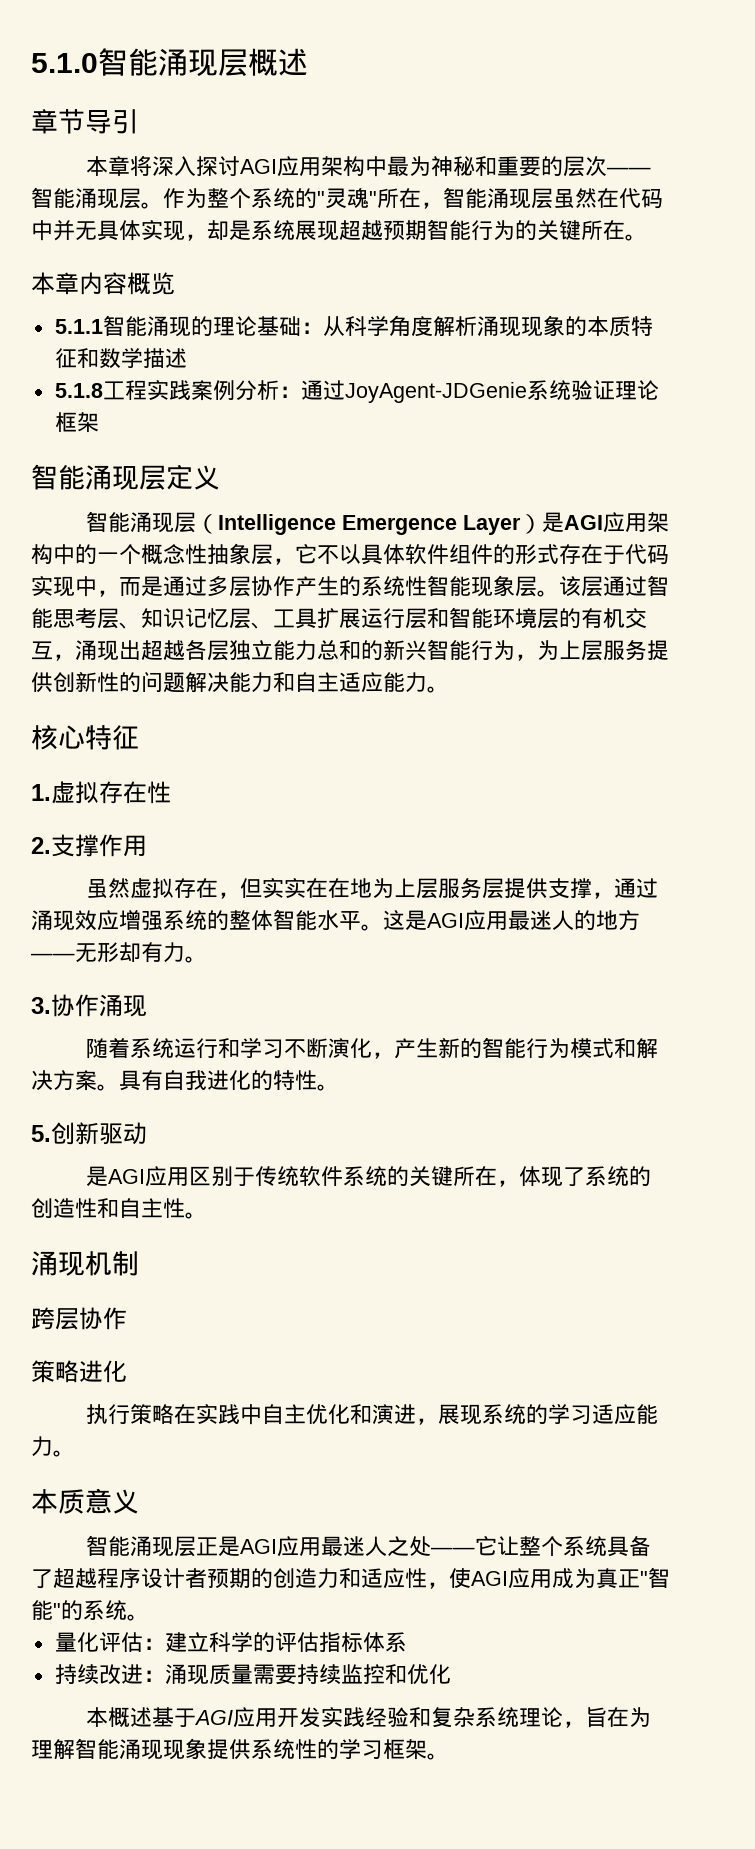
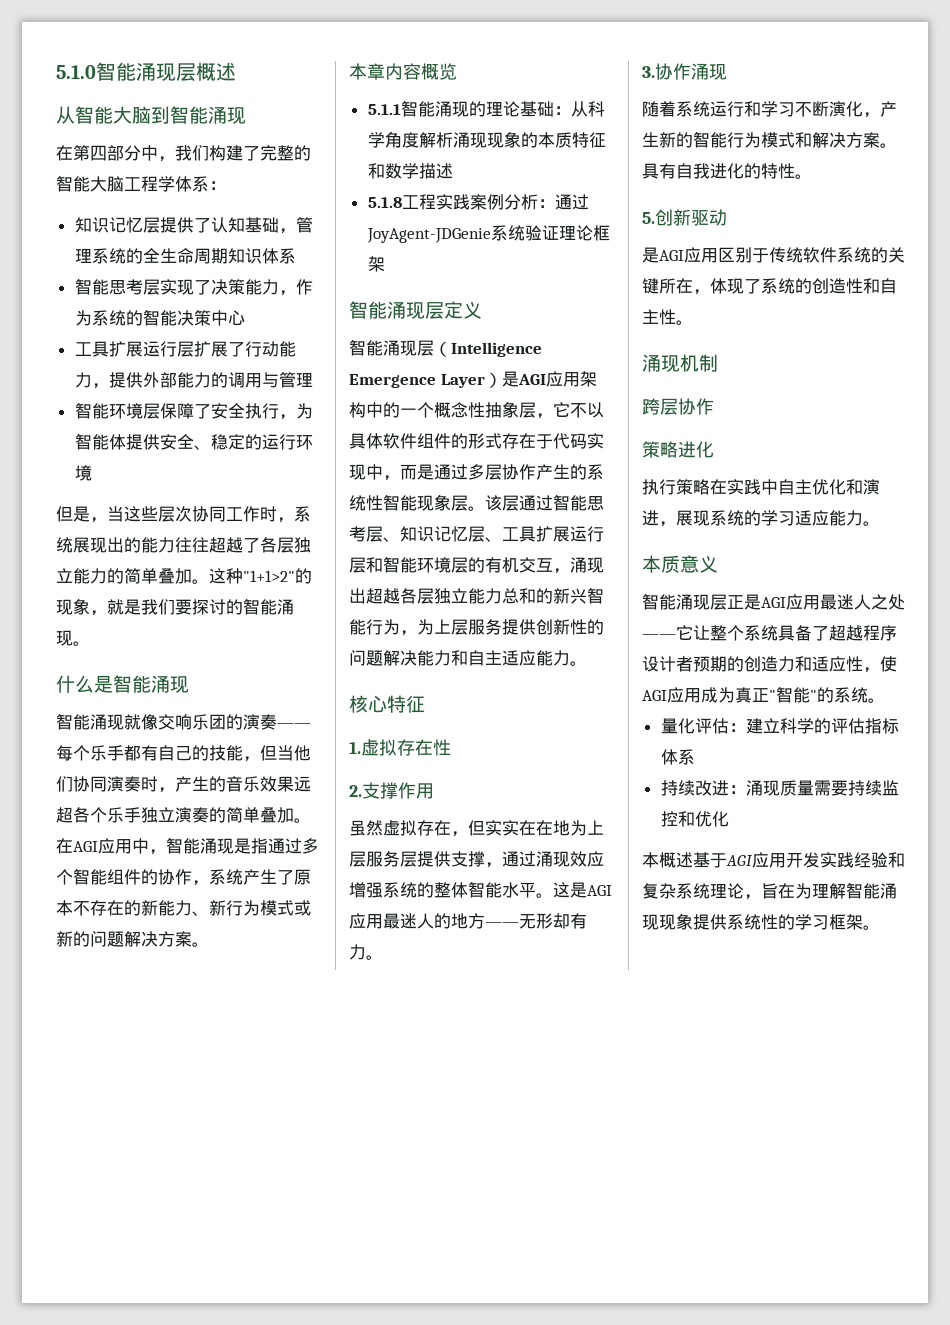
[31,109,139,134] [85,155,651,177] [31,187,663,209] [31,219,625,241] 章节导引 // 本章将深入探讨AGI应用架构中最为神秘和重要的层次——智能涌现层。作为整个系统的"灵魂"所在，智能涌现层虽然在代码中并无具体实现，却是系统展现超越预期智能行为的关键所在 -> [56,106,246,124] [56,145,311,162] [56,175,226,192] [74,217,313,234] [74,248,296,264] [74,278,313,296] [74,309,245,326] [74,341,296,357] [74,372,313,389] [74,402,313,420] [74,433,313,450] [74,465,92,481] [56,506,311,523] [56,537,311,553] [56,568,312,584] [56,598,294,616] [56,630,90,646] [56,675,189,693] [56,713,311,730] [56,745,311,762] [56,776,311,793] [56,807,311,823] [56,837,319,855] [56,868,311,886] [56,900,311,916] [56,931,192,947] 从智能大脑到智能涌现 // 在第四部分中，我们构建了完整的智能大脑工程学体系： // 知识记忆层提供了认知基础，管理系统的全生命周期知识体系 // 智能思考层实现了决策能力，作为系统的智能决策中心 // 工具扩展运行层扩展了行动能力，提供外部能力的调用与管理 // 智能环境层保障了安全执行，为智能体提供安全、稳定的运行环境 // 但是，当这些层次协同工作时，系统展现出的能力往往超越了各层独立能力的简单叠加。这种"1+1>2"的现象，就是我们要探讨的智能涌现。 // 什么是智能涌现 // 智能涌现就像交响乐团的演奏——每个乐手都有自己的技能，但当他们协同演奏时，产生的音乐效果远超各个乐手独立演奏的简单叠加。在AGI应用中，智能涌现是指通过多个智能组件的协作，系统产生了原本不存在的新能力、新行为模式或新的问题解决方案

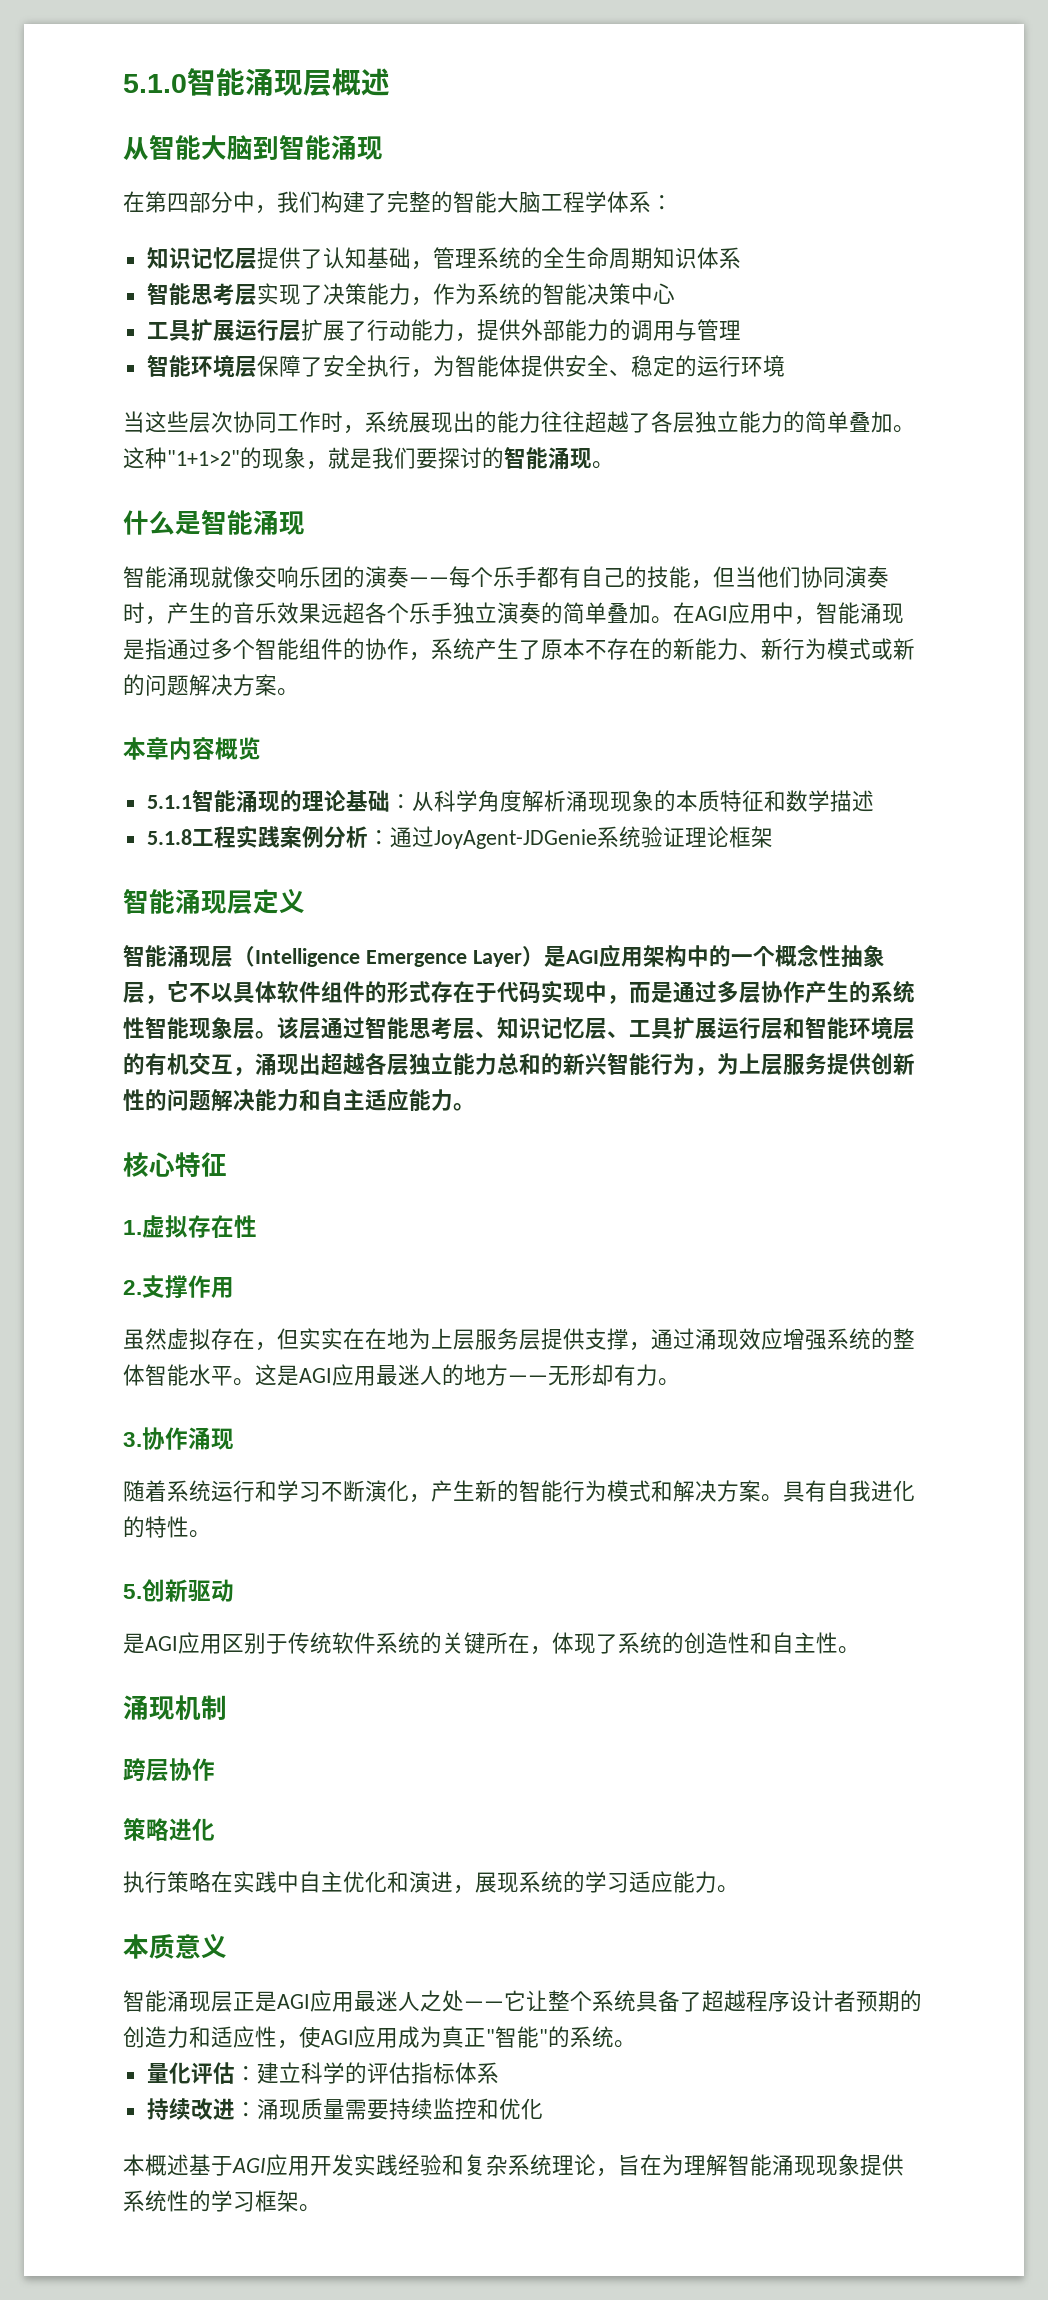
[56,506,107,523] 但是， -> (785, 366) none

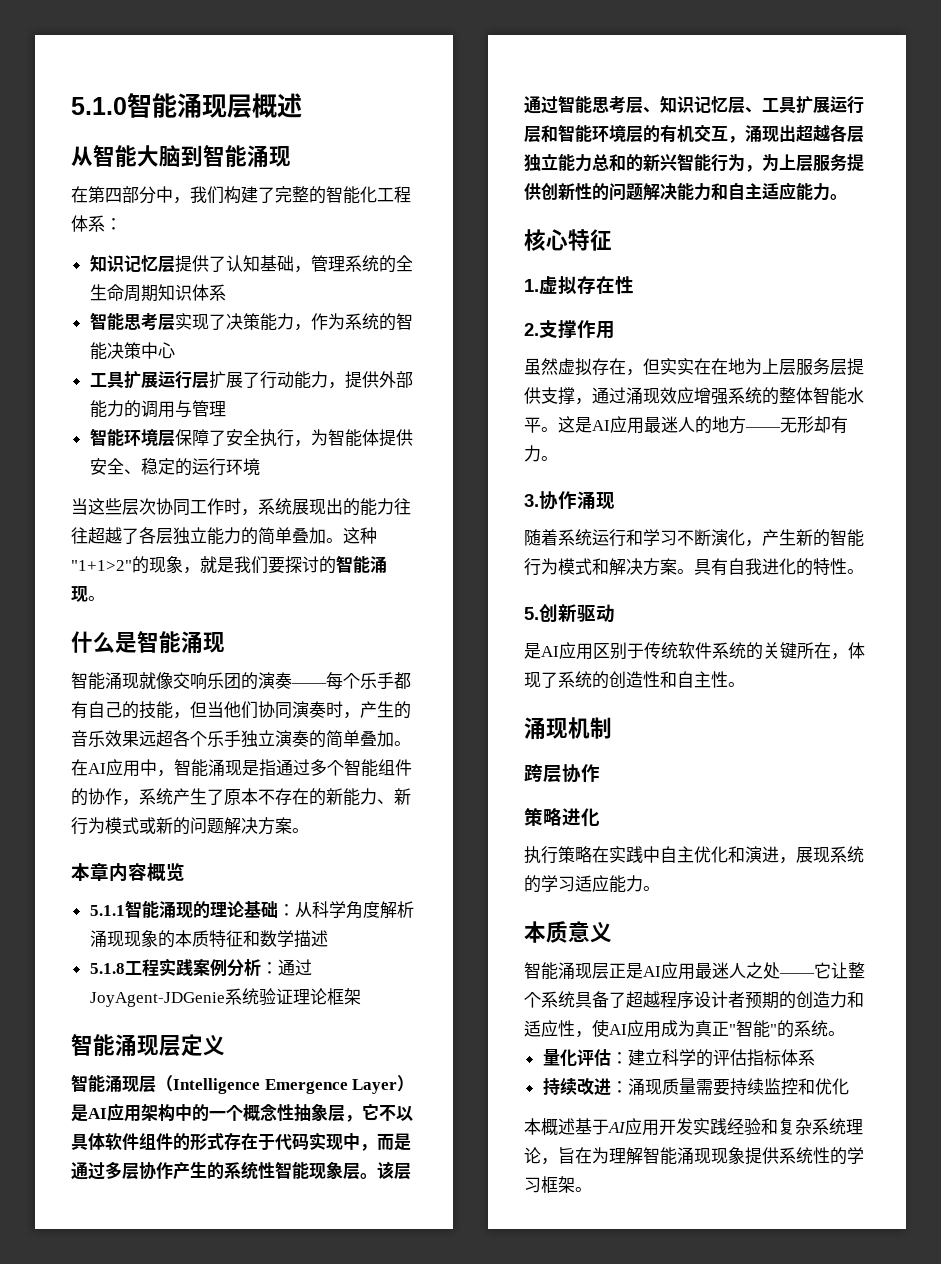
[497,191,607,213] 大脑工程学 -> [360,186,411,203] 化工程
[695,606,728,621] AGI -> [88,763,106,774] AI
[565,950,599,964] AGI -> [88,1108,107,1119] AI
[299,1368,332,1383] AGI -> [592,420,610,431] AI
[145,1636,178,1651] AGI -> [541,646,559,657] AI
[277,1994,310,2009] AGI -> [643,966,661,977] AI
[321,2030,354,2045] AGI -> [609,1024,627,1035] AI
[232,2158,266,2173] AGI -> [608,1122,626,1133] AI

